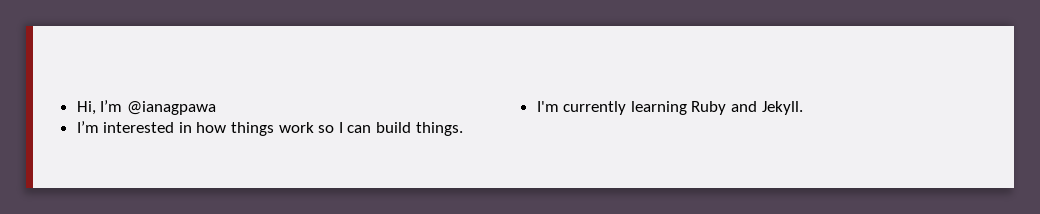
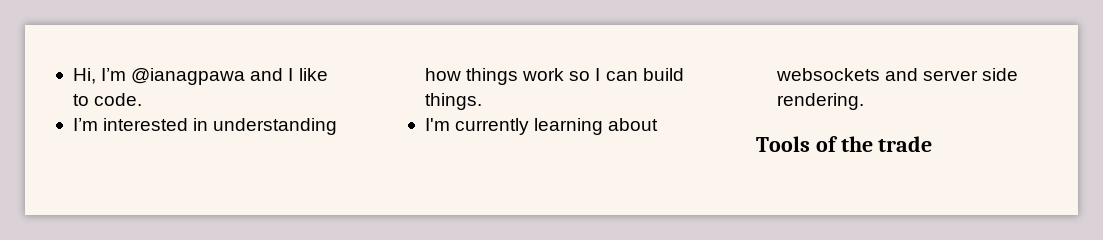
(216, 108) none -> [250,68,328,81] [72,93,143,106] and I like to code.
(192, 127) none -> [213,118,338,135] understanding
[691,101,803,115] Ruby and Jekyll. -> [608,118,659,131] [775,68,1019,81] [776,93,864,110] [756,136,933,152] about websockets and server side rendering. // Tools of the trade

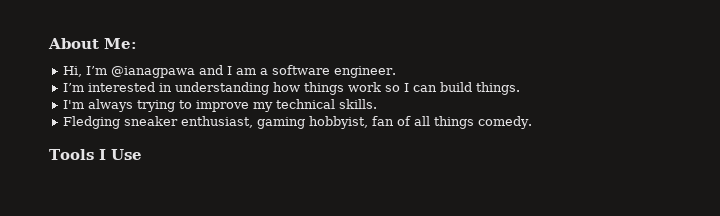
(72, 76) none -> [48,38,137,49] About Me: //
[298,68,328,81] [72,93,143,106] like to code. -> [235,65,396,78] am a software engineer.
[455,118,659,135] [775,68,1019,81] [776,93,864,110] [756,136,933,152] currently learning about websockets and server side rendering. // Tools of the trade -> [87,99,377,112] [62,116,532,129] [49,149,142,160] always trying to improve my technical skills. // Fledging sneaker enthusiast, gaming hobbyist, fan of all things comedy. // Tools I Use

